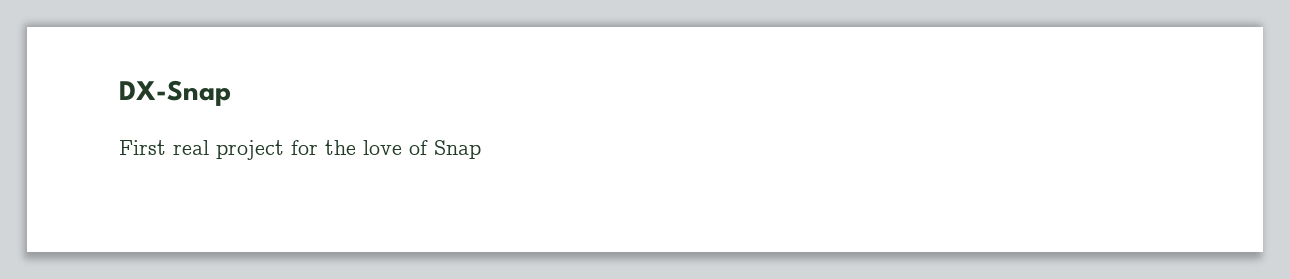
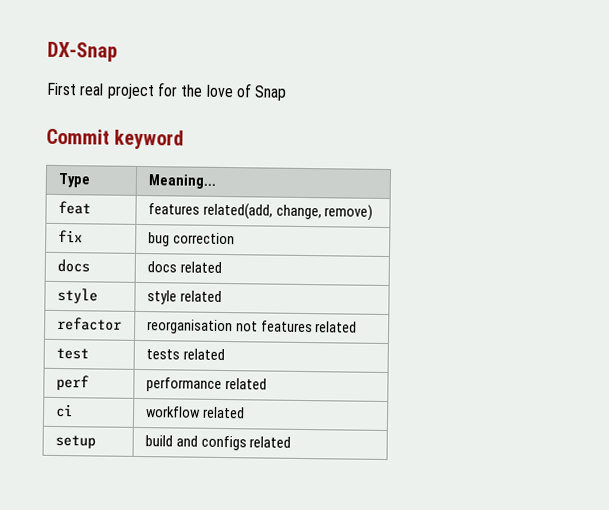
(481, 149) none -> [46,128,185,150] [57,172,90,188] [147,174,216,189] [57,200,91,215] [147,202,374,221] [57,229,83,243] [147,232,235,247] [56,258,90,273] [146,261,222,273] [56,287,98,304] [146,290,222,305] [56,316,122,331] [146,319,358,335] [55,347,89,360] [145,348,225,361] [55,374,89,391] [145,377,267,392] [55,403,73,418] [145,406,245,419] [54,434,96,449] [144,435,292,451] // Commit keyword // Type | Meaning... // feat | features related(add, change, remove) // fix | bug correction // docs | docs related // style | style related // refactor | reorganisation not features related // test | tests related // perf | performance related // ci | workflow related // setup | build and configs related

